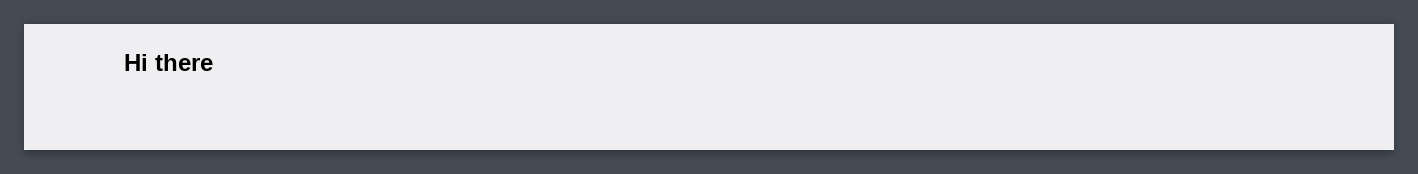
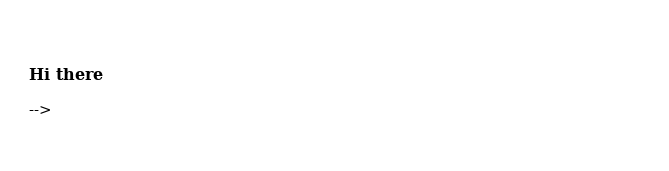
(213, 62) none -> [29,106,52,115] // -->

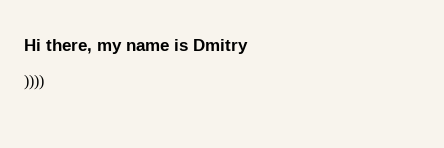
[56,68,103,80] [29,106,52,115] there // --> -> [46,39,248,54] [24,74,44,90] there, my name is Dmitry // ))))

